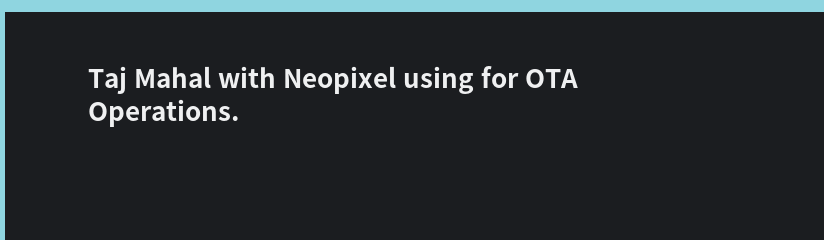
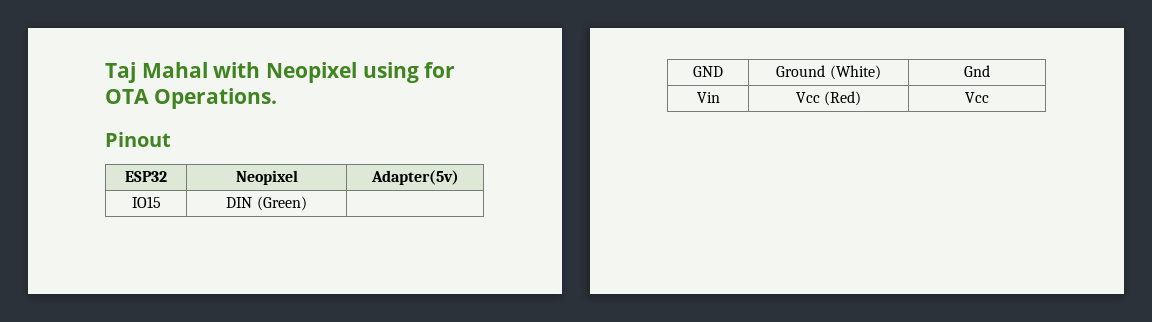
(239, 113) none -> [105,132,171,147] [125,171,167,182] [235,170,298,185] [370,170,459,185] [131,196,161,208] [226,196,307,211] [693,66,723,77] [776,65,881,80] [964,65,990,77] [696,92,720,103] [795,91,862,106] [965,92,989,103] // Pinout // ESP32 | Neopixel | Adapter(5v) // IO15 | DIN (Green) | // GND | Ground (White) | Gnd // Vin | Vcc (Red) | Vcc

